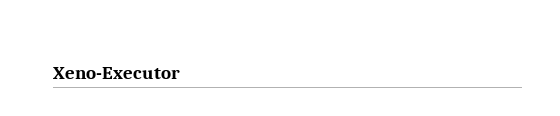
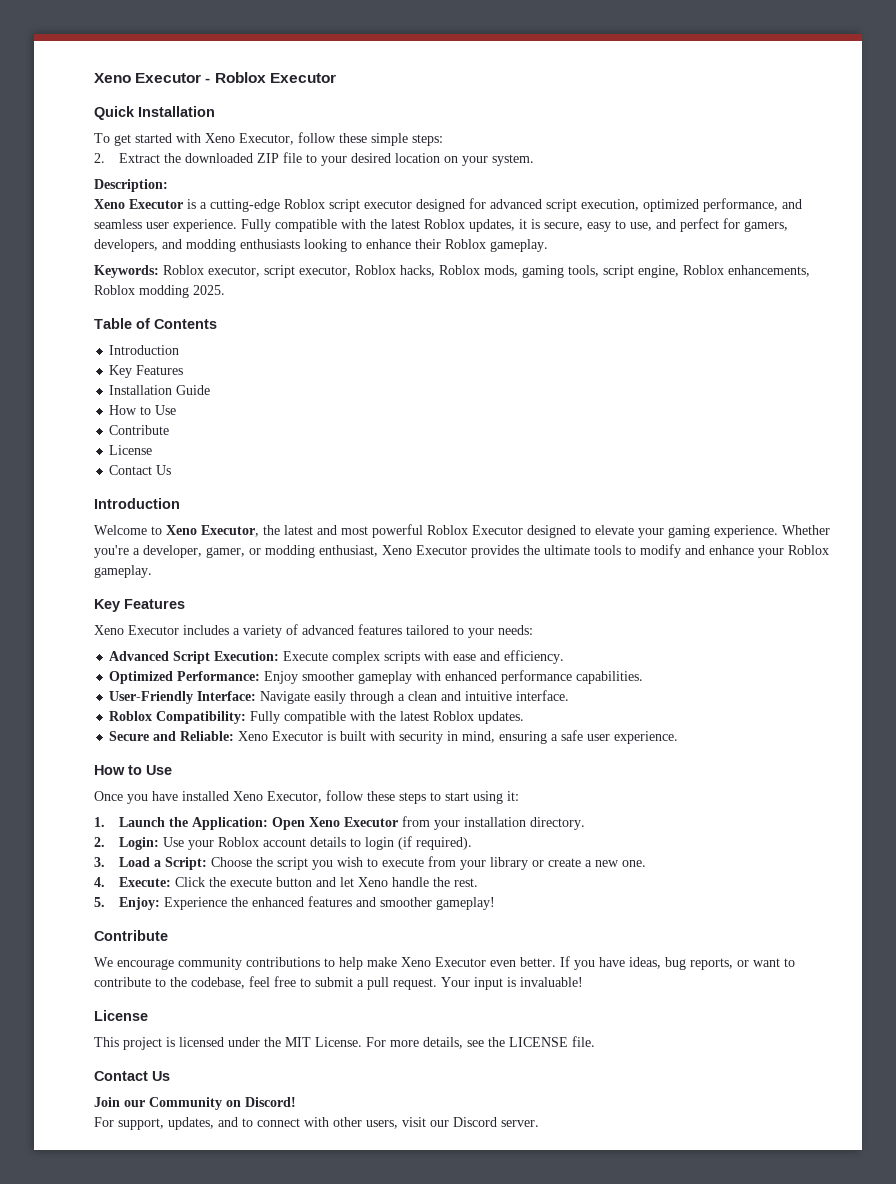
[53,67,180,79] Xeno-Executor -> [94,72,336,83] [94,106,215,120] [94,132,443,146] [94,152,535,166] [94,179,168,192] [94,198,802,212] [94,218,788,232] [94,239,548,252] [94,265,810,278] [94,285,225,298] [94,318,217,329] [109,345,180,355] [109,365,184,378] [109,385,211,395] [109,405,177,415] [109,425,170,435] [109,445,153,455] [109,465,172,475] [94,498,180,509] [94,524,830,538] [94,544,829,558] [94,565,152,578] [94,599,185,612] [94,624,533,638] [109,650,565,664] [109,670,644,684] [109,690,570,704] [109,711,525,724] [109,730,679,744] [94,765,172,775] [94,790,519,804] [94,816,586,830] [94,836,473,850] [94,856,647,870] [94,877,479,887] [94,896,496,910] [94,930,168,941] [94,956,795,970] [94,976,583,990] [94,1010,148,1021] [94,1036,595,1050] [94,1071,170,1081] [94,1097,296,1110] [94,1117,539,1130] Xeno Executor - Roblox Executor // Quick Installation // To get started with Xeno Executor, follow these simple steps: // 2. Extract the downloaded ZIP file to your desired location on your system. // Description: // Xeno Executor is a cutting-edge Roblox script executor designed for advanced script execution, optimized performance, and seamless user experience. Fully compatible with the latest Roblox updates, it is secure, easy to use, and perfect for gamers, developers, and modding enthusiasts looking to enhance their Roblox gameplay. // Keywords: Roblox executor, script executor, Roblox hacks, Roblox mods, gaming tools, script engine, Roblox enhancements, Roblox modding 2025. // Table of Contents // Introduction // Key Features // Installation Guide // How to Use // Contribute // License // Contact Us // Introduction // Welcome to Xeno Executor, the latest and most powerful Roblox Executor designed to elevate your gaming experience. Whether you're a developer, gamer, or modding enthusiast, Xeno Executor provides the ultimate tools to modify and enhance your Roblox gameplay. // Key Features // Xeno Executor includes a variety of advanced features tailored to your needs: // Advanced Script Execution: Execute complex scripts with ease and efficiency. // Optimized Performance: Enjoy smoother gameplay with enhanced performance capabilities. // User-Friendly Interface: Navigate easily through a clean and intuitive interface. // Roblox Compatibility: Fully compatible with the latest Roblox updates. // Secure and Reliable: Xeno Executor is built with security in mind, ensuring a safe user experience. // How to Use // Once you have installed Xeno Executor, follow these steps to start using it: // 1. Launch the Application: Open Xeno Executor from your installation directory. // 2. Login: Use your Roblox account details to login (if required). // 3. Load a Script: Choose the script you wish to execute from your library or create a new one. // 4. Execute: Click the execute button and let Xeno handle the rest. // 5. Enjoy: Experience the enhanced features and smoother gameplay! // Contribute // We encourage community contributions to help make Xeno Executor even better. If you have ideas, bug reports, or want to contribute to the codebase, feel free to submit a pull request. Your input is invaluable! // License // This project is licensed under the MIT License. For more details, see the LICENSE file. // Contact Us // Join our Community on Discord! // For support, updates, and to connect with other users, visit our Discord server.

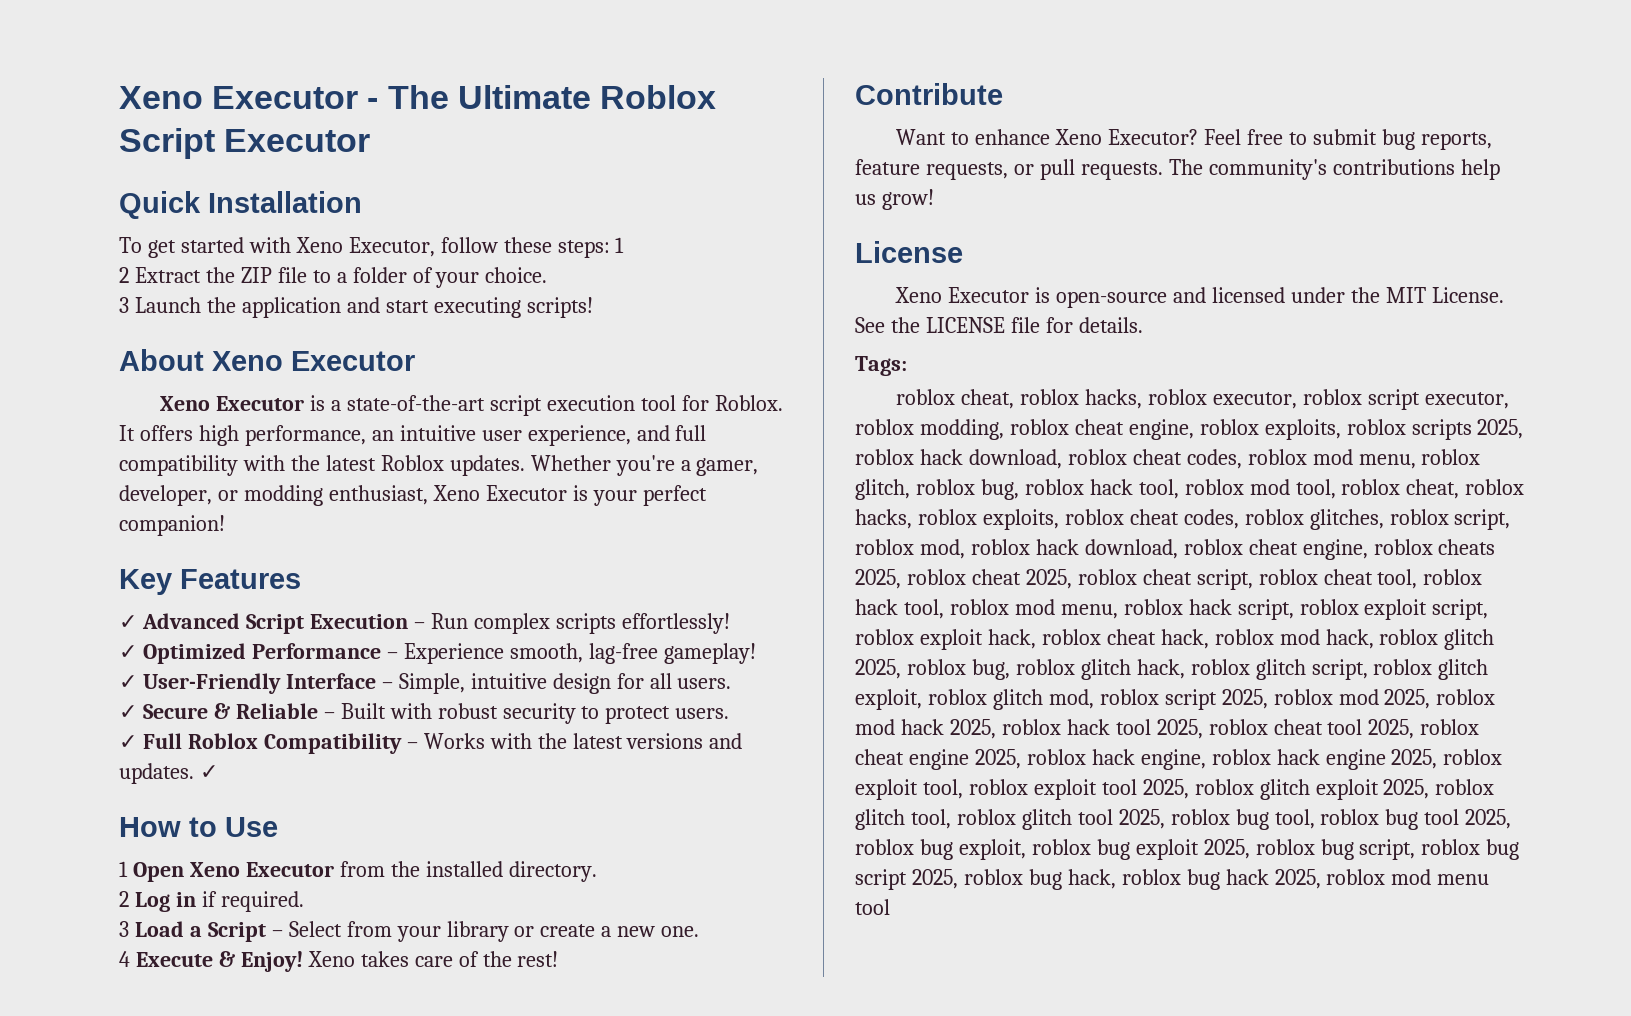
[214,72,266,83] Roblox -> [387,85,716,109] [119,128,215,159] The Ultimate Roblox Script
[371,133,408,146] simple -> (552, 245) none
[94,153,105,163] // 2. -> [615,237,625,253] [119,267,129,283] 1 // 2
[185,153,254,163] downloaded -> (235, 275) none
[321,153,535,166] [94,179,168,192] [94,198,802,212] [94,218,788,232] [94,239,548,252] [94,265,810,278] [94,285,225,298] [94,318,217,329] [109,345,180,355] [109,365,184,378] [109,385,211,395] [109,405,177,415] [109,425,170,435] [109,445,153,455] [109,465,172,475] [94,498,180,509] [94,524,830,538] [94,544,829,558] [94,565,152,578] [94,599,185,612] [94,624,533,638] [109,650,565,664] [109,670,644,684] [109,690,570,704] [109,711,525,724] [109,730,679,744] [94,765,172,775] [94,790,519,804] [94,817,269,830] your desired location on your system. // Description: // Xeno Executor is a cutting-edge Roblox script executor designed for advanced script execution, optimized performance, and seamless user experience. Fully compatible with the latest Roblox updates, it is secure, easy to use, and perfect for gamers, developers, and modding enthusiasts looking to enhance their Roblox gameplay. // Keywords: Roblox executor, script executor, Roblox hacks, Roblox mods, gaming tools, script engine, Roblox enhancements, Roblox modding 2025. // Table of Contents // Introduction // Key Features // Installation Guide // How to Use // Contribute // License // Contact Us // Introduction // Welcome to Xeno Executor, the latest and most powerful Roblox Executor designed to elevate your gaming experience. Whether you're a developer, gamer, or modding enthusiast, Xeno Executor provides the ultimate tools to modify and enhance your Roblox gameplay. // Key Features // Xeno Executor includes a variety of advanced features tailored to your needs: // Advanced Script Execution: Execute complex scripts with ease and efficiency. // Optimized Performance: Enjoy smoother gameplay with enhanced performance capabilities. // User-Friendly Interface: Navigate easily through a clean and intuitive interface. // Roblox Compatibility: Fully compatible with the latest Roblox updates. // Secure and Reliable: Xeno Executor is built with security in mind, ensuring a safe user experience. // How to Use // Once you have installed Xeno Executor, follow these steps to start using it: // 1. Launch the Application: -> [336,267,548,288] [119,297,593,318] [119,349,415,371] [160,395,783,416] [119,425,707,446] [119,455,759,476] [119,485,707,506] [119,515,225,536] [119,569,301,595] [119,613,730,634] [119,643,756,664] [119,673,732,694] [119,703,730,724] [119,733,743,754] [119,763,218,784] [119,817,278,837] [119,861,128,877] a folder of your choice. // 3 Launch the application and start executing scripts! // About Xeno Executor // Xeno Executor is a state-of-the-art script execution tool for Roblox. It offers high performance, an intuitive user experience, and full compatibility with the latest Roblox updates. Whether you're a gamer, developer, or modding enthusiast, Xeno Executor is your perfect companion! // Key Features // ✓ Advanced Script Execution – Run complex scripts effortlessly! // ✓ Optimized Performance – Experience smooth, lag-free gameplay! // ✓ User-Friendly Interface – Simple, intuitive design for all users. // ✓ Secure & Reliable – Built with robust security to protect users. // ✓ Full Roblox Compatibility – Works with the latest versions and updates. ✓ // How to Use // 1
[434,817,527,830] your installation -> [390,861,503,877] the installed
[94,836,473,850] [94,857,425,870] 2. Login: Use your Roblox account details to login (if required). // 3. Load a Script: Choose the script you wish to execute -> [119,891,304,912] [119,921,342,942] 2 Log in if required. // 3 Load a Script – Select
[94,877,479,887] [94,896,496,910] [94,930,168,941] [94,956,795,970] [94,976,583,990] [94,1010,148,1021] [94,1037,175,1050] 4. Execute: Click the execute button and let Xeno handle the rest. // 5. Enjoy: Experience the enhanced features and smoother gameplay! // Contribute // We encourage community contributions to help make Xeno Executor even better. If you have ideas, bug reports, or want to contribute to the codebase, feel free to submit a pull request. Your input is invaluable! // License // This project is -> [119,951,559,972] [855,83,1003,105] [896,129,1492,150] [855,159,1500,180] [855,189,934,210] [855,241,963,263] [895,287,1207,308] 4 Execute & Enjoy! Xeno takes care of the rest! // Contribute // Want to enhance Xeno Executor? Feel free to submit bug reports, feature requests, or pull requests. The community's contributions help us grow! // License // Xeno Executor is open-source and
[366,1036,595,1049] [94,1071,170,1081] [94,1097,296,1110] [94,1117,539,1130] For more details, see the LICENSE file. // Contact Us // Join our Community on Discord! // For support, updates, and to connect with other users, visit our Discord server. -> [855,317,1143,333] [855,356,907,376] [896,389,1509,410] [855,419,1524,440] [855,449,1481,469] [855,479,1525,500] [855,509,1511,530] [855,539,1496,560] [855,569,1483,590] [855,599,1489,620] [855,629,1495,650] [855,659,1489,680] [855,689,1496,710] [855,719,1480,739] [855,749,1503,770] [855,779,1495,800] [855,809,1512,830] [855,839,1520,860] [855,869,1490,890] [855,899,890,915] See the LICENSE file for details. // Tags: // roblox cheat, roblox hacks, roblox executor, roblox script executor, roblox modding, roblox cheat engine, roblox exploits, roblox scripts 2025, roblox hack download, roblox cheat codes, roblox mod menu, roblox glitch, roblox bug, roblox hack tool, roblox mod tool, roblox cheat, roblox hacks, roblox exploits, roblox cheat codes, roblox glitches, roblox script, roblox mod, roblox hack download, roblox cheat engine, roblox cheats 2025, roblox cheat 2025, roblox cheat script, roblox cheat tool, roblox hack tool, roblox mod menu, roblox hack script, roblox exploit script, roblox exploit hack, roblox cheat hack, roblox mod hack, roblox glitch 2025, roblox bug, roblox glitch hack, roblox glitch script, roblox glitch exploit, roblox glitch mod, roblox script 2025, roblox mod 2025, roblox mod hack 2025, roblox hack tool 2025, roblox cheat tool 2025, roblox cheat engine 2025, roblox hack engine, roblox hack engine 2025, roblox exploit tool, roblox exploit tool 2025, roblox glitch exploit 2025, roblox glitch tool, roblox glitch tool 2025, roblox bug tool, roblox bug tool 2025, roblox bug exploit, roblox bug exploit 2025, roblox bug script, roblox bug script 2025, roblox bug hack, roblox bug hack 2025, roblox mod menu tool

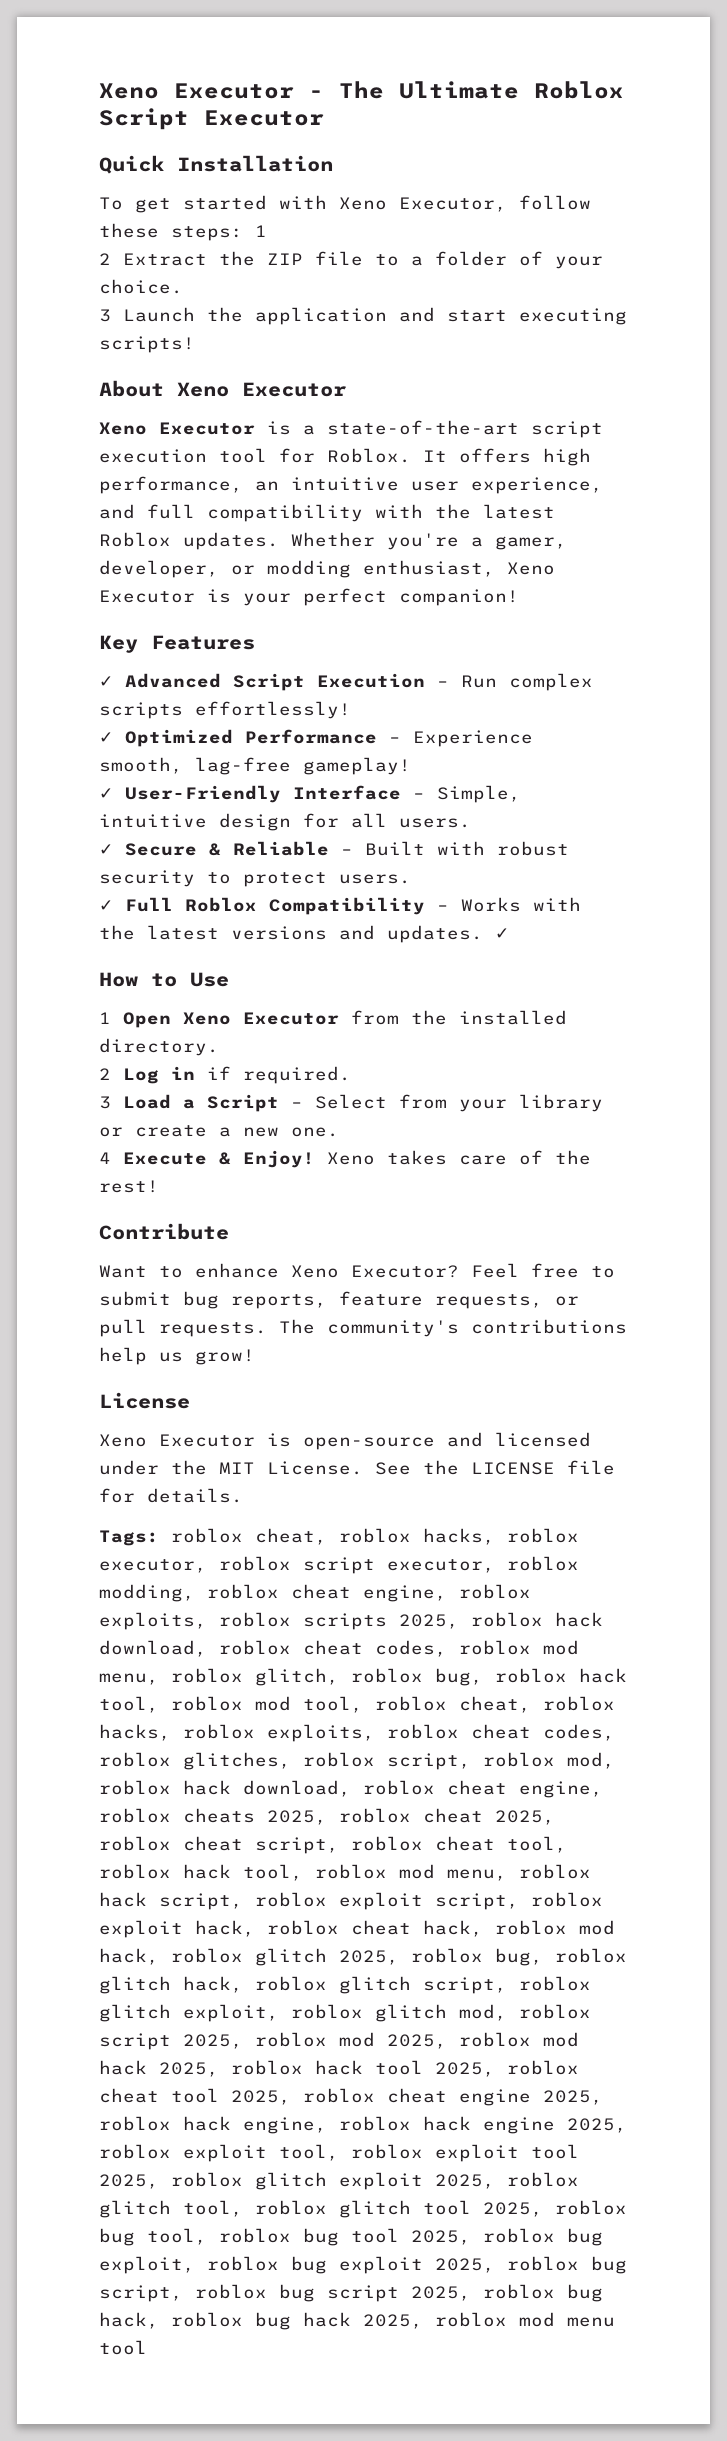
(907, 366) // -> (159, 1538) none

